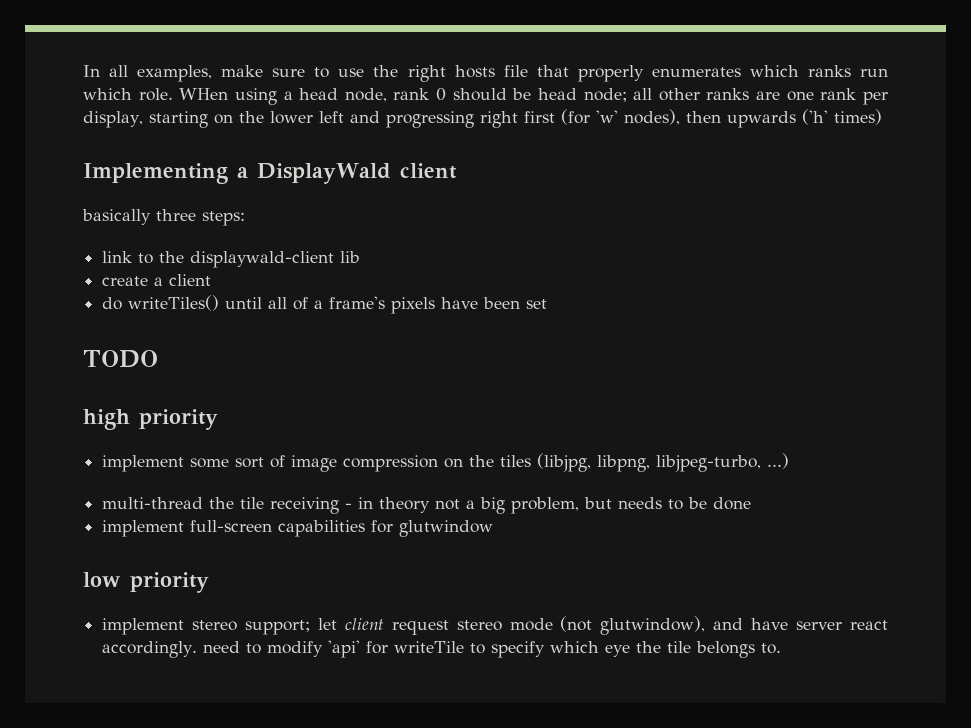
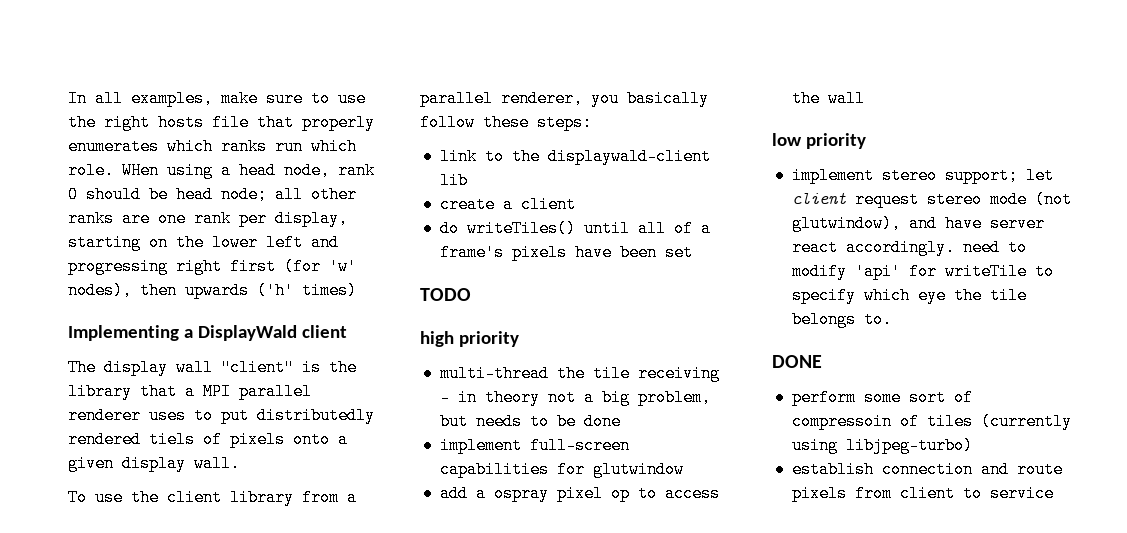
[82,209,196,225] basically three -> [68,359,357,376] [68,383,312,400] [68,407,375,424] [68,431,348,448] [68,455,240,472] [68,489,357,506] [420,90,709,107] [420,114,529,131] The display wall "client" is the library that a MPI parallel renderer uses to put distributedly rendered tiels of pixels onto a given display wall. // To use the client library from a parallel renderer, you basically follow these
[102,453,790,472] // implement some sort of image compression on the tiles (libjpg, libpng, libjpeg-turbo, ...) -> (519, 339) none
(494, 528) none -> [439,485,720,502] [791,90,865,107] // add a ospray pixel op to access the wall
(782, 648) none -> [772,355,822,368] [791,389,973,406] [791,413,1072,430] [791,437,973,454] [791,461,1063,478] [791,485,1054,502] // DONE // perform some sort of compressoin of tiles (currently using libjpeg-turbo) // establish connection and route pixels from client to service

